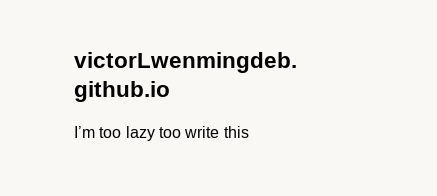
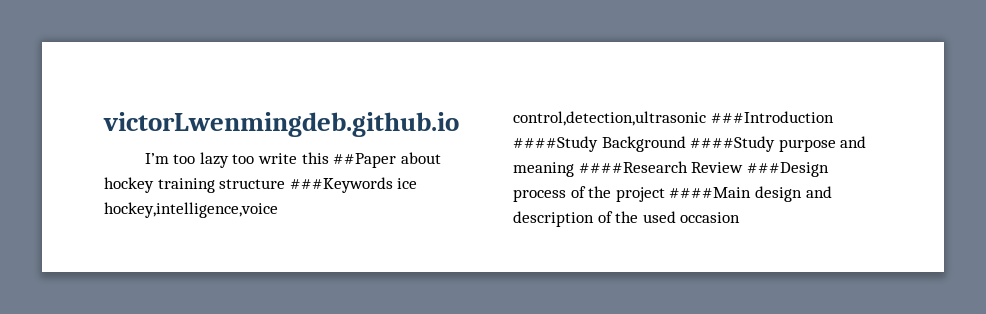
(249, 132) none -> [333,152,441,168] [104,177,418,193] [104,202,278,218] [513,111,834,126] [513,136,867,152] [513,161,829,177] [513,186,832,202] [513,211,741,227] ##Paper about hockey training structure ###Keywords ice hockey,intelligence,voice control,detection,ultrasonic ###Introduction ####Study Background ####Study purpose and meaning ####Research Review ###Design process of the project ####Main design and description of the used occasion

